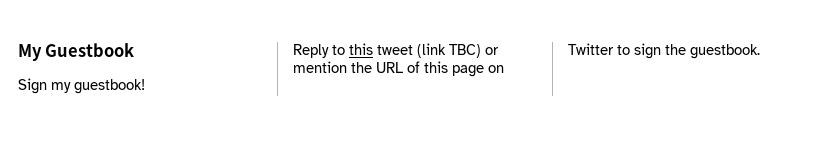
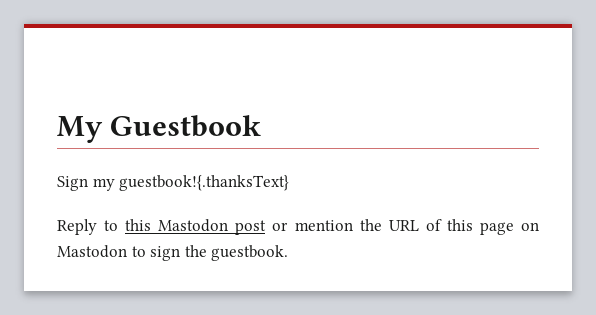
[74,79,145,94] guestbook! -> [119,175,290,191] guestbook!{.thanksText}
[377,43,481,58] tweet (link TBC) -> [158,219,267,235] Mastodon post
[568,43,614,55] Twitter -> [57,245,127,258] Mastodon

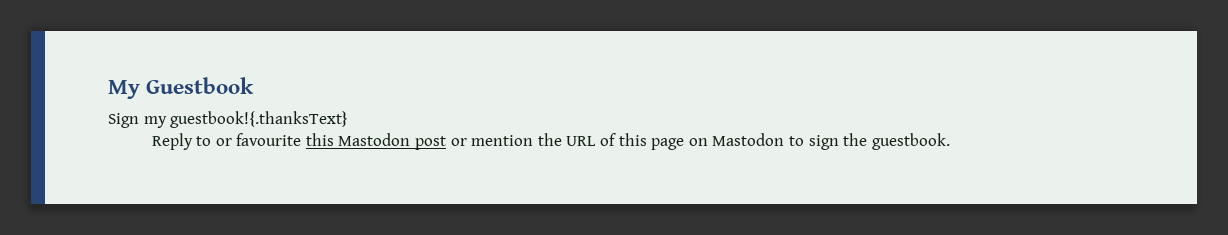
(119, 225) none -> [215,133,302,146] or favourite

